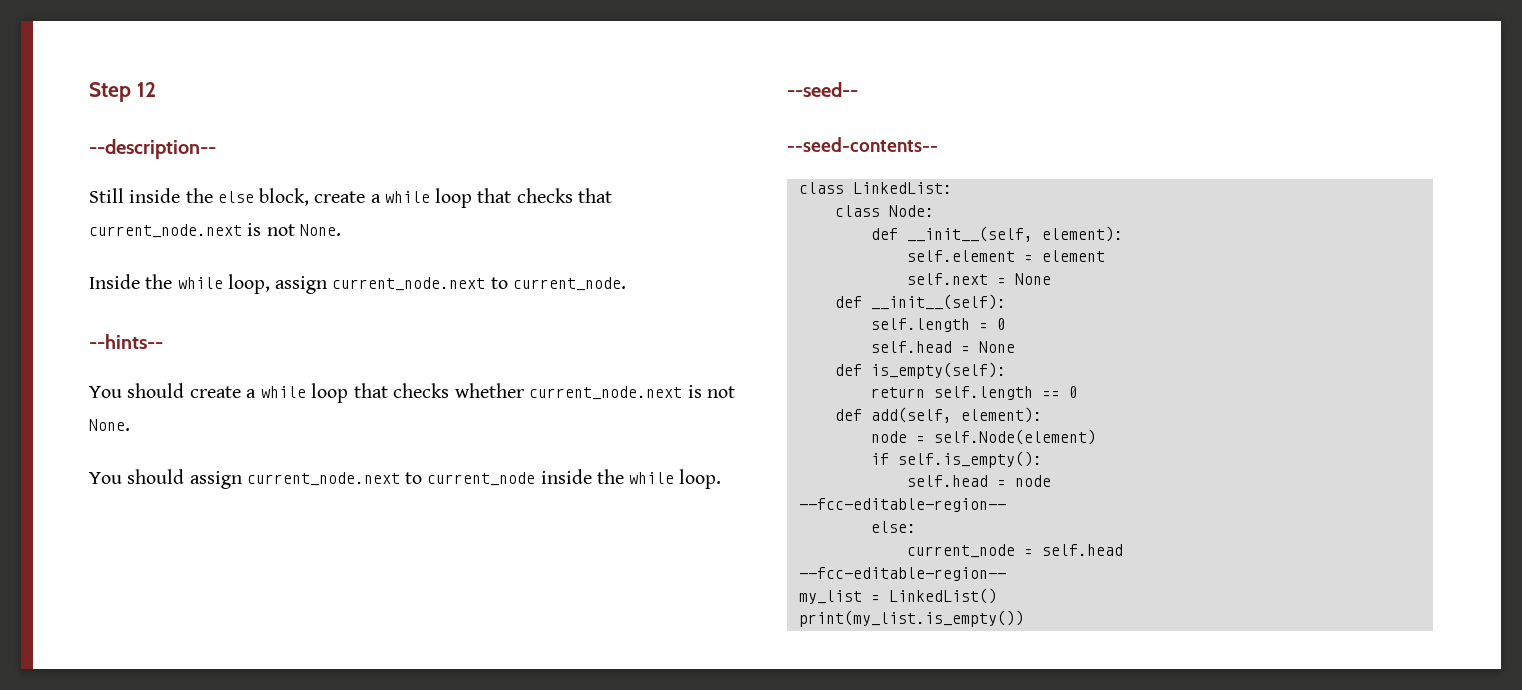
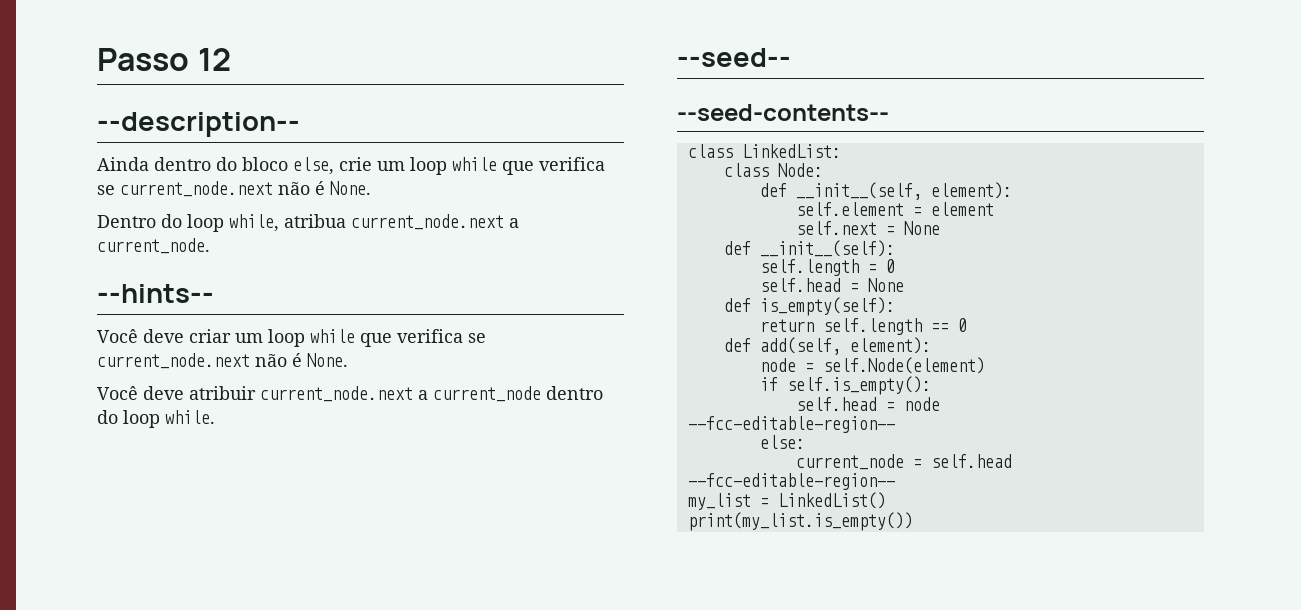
[89,82,131,102] Step -> [97,48,189,71] Passo
[89,188,612,208] [89,223,341,238] [89,274,626,294] [89,334,163,349] [89,383,736,403] [89,419,130,431] [89,469,722,489] Still inside the else block, create a while loop that checks that current_node.next is not None. // Inside the while loop, assign current_node.next to current_node. // --hints-- // You should create a while loop that checks whether current_node.next is not None. // You should assign current_node.next to current_node inside the while loop. -> [97,157,605,175] [97,181,371,197] [97,214,519,232] [97,238,210,254] [97,284,214,303] [97,329,486,347] [97,353,348,369] [97,386,603,402] [97,410,215,428] Ainda dentro do bloco else, crie um loop while que verifica se current_node.next não é None. // Dentro do loop while, atribua current_node.next a current_node. // --hints-- // Você deve criar um loop while que verifica se current_node.next não é None. // Você deve atribuir current_node.next a current_node dentro do loop while.

